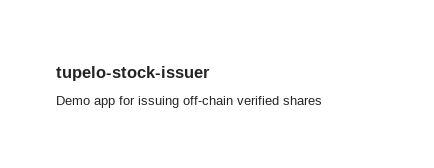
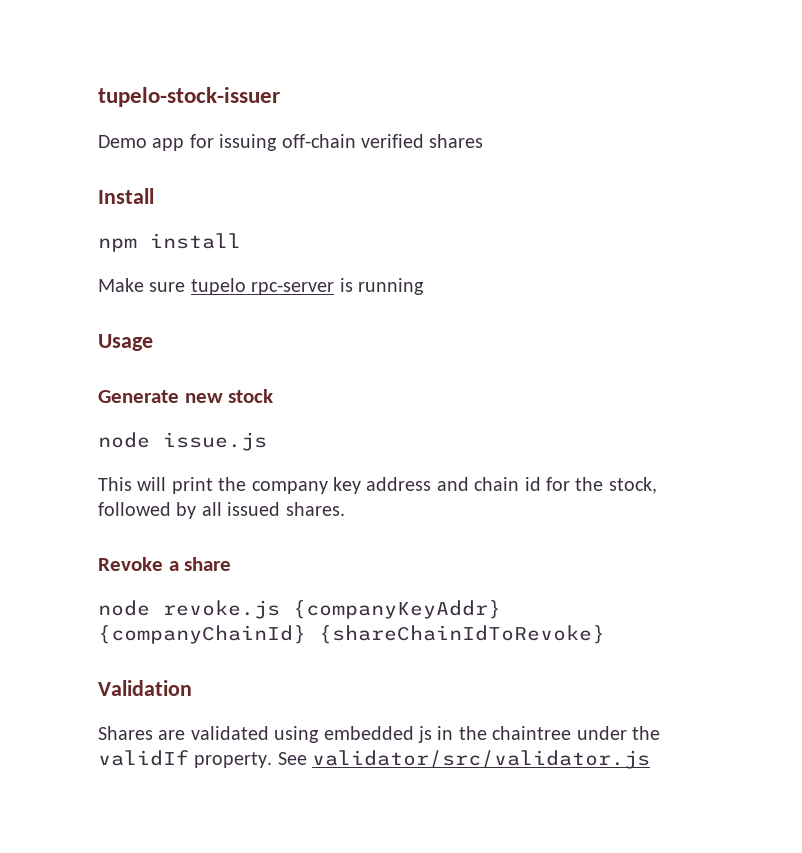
(322, 100) none -> [98,188,154,204] [98,233,241,252] [98,278,424,295] [98,334,153,351] [98,389,274,403] [98,432,267,451] [98,477,657,494] [98,502,345,519] [98,557,232,571] [98,600,501,619] [98,625,605,644] [98,680,192,696] [98,726,660,743] [98,750,651,769] // Install // npm install // Make sure tupelo rpc-server is running // Usage // Generate new stock // node issue.js // This will print the company key address and chain id for the stock, followed by all issued shares. // Revoke a share // node revoke.js {companyKeyAddr} {companyChainId} {shareChainIdToRevoke} // Validation // Shares are validated using embedded js in the chaintree under the validIf property. See validator/src/validator.js

